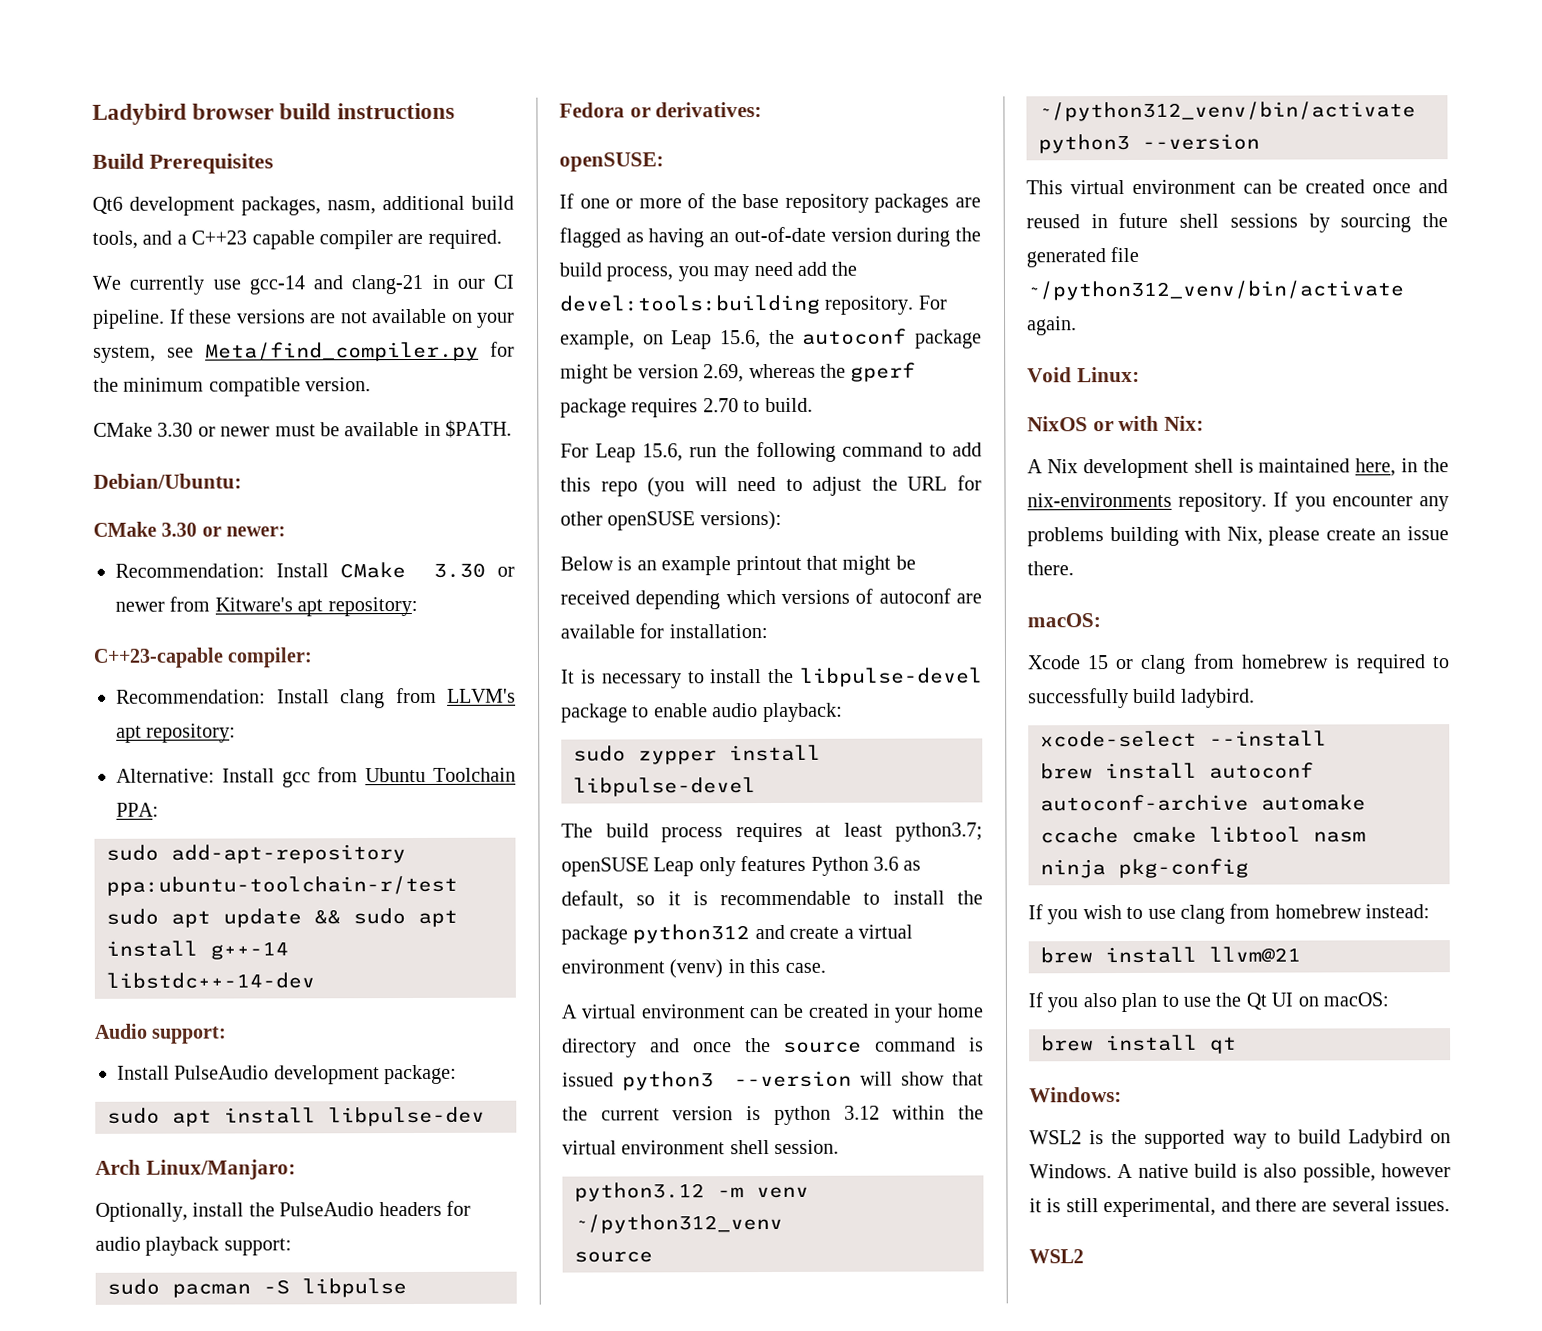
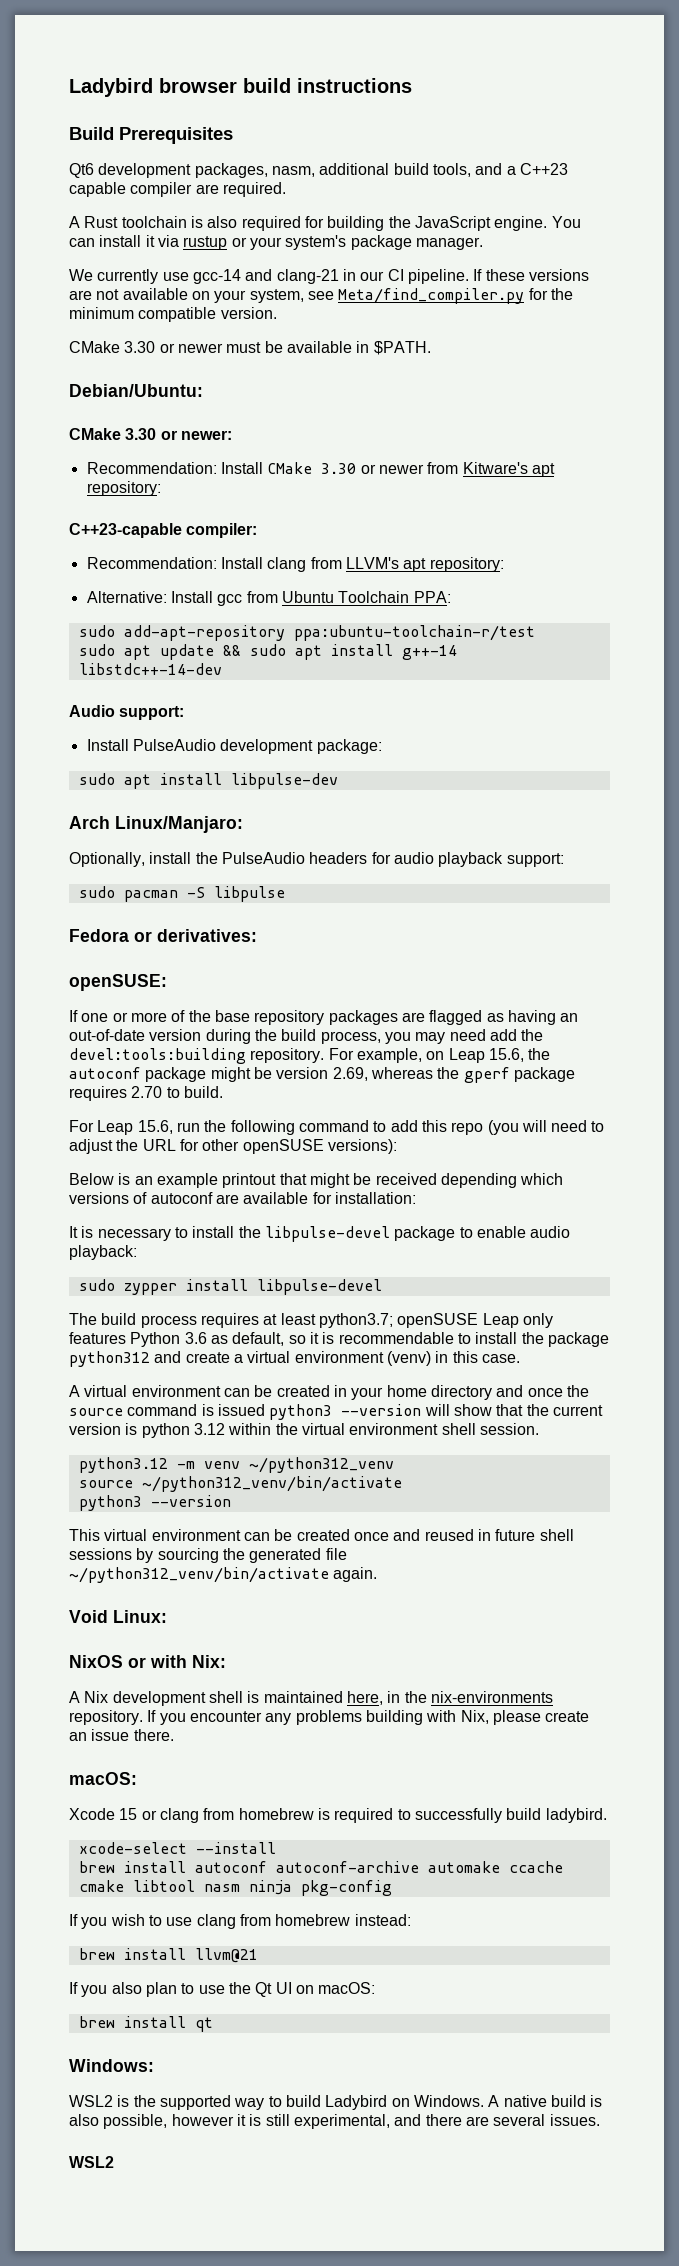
(502, 239) none -> [69,216,581,231] [69,235,483,250] // A Rust toolchain is also required for building the JavaScript engine. You can install it via rustup or your system's package manager.

